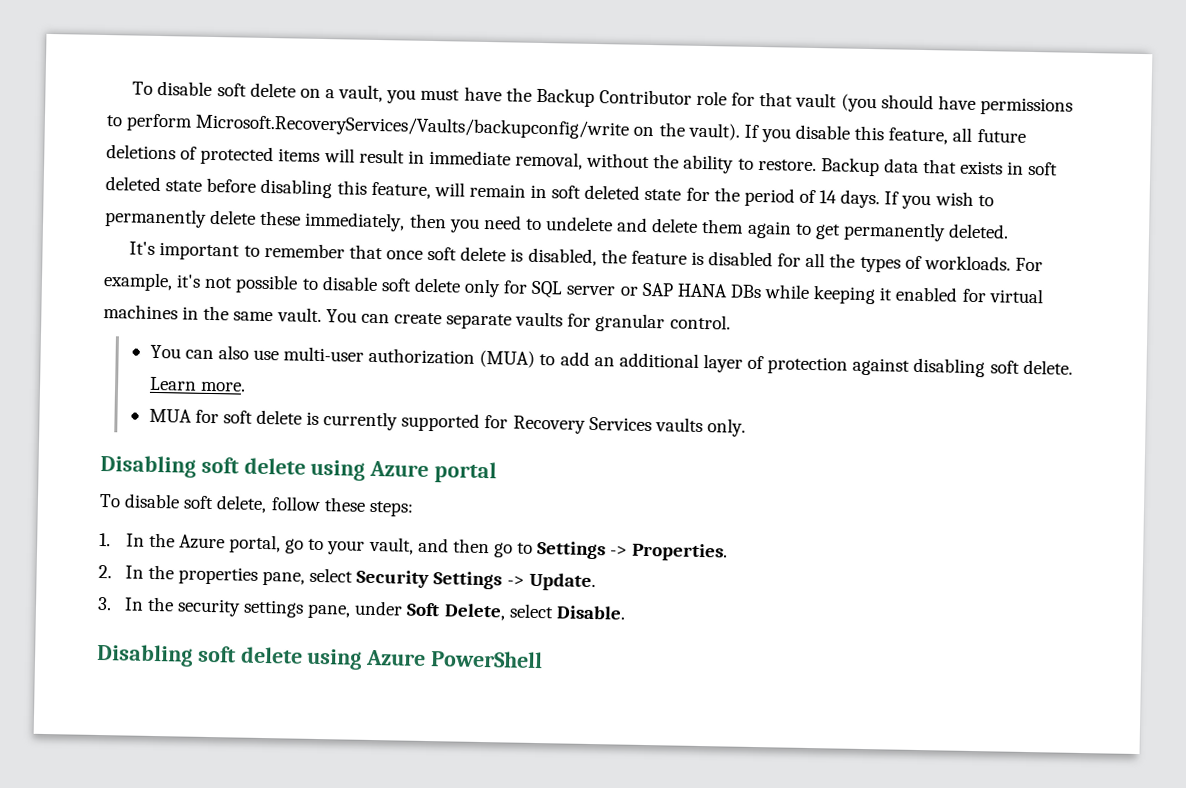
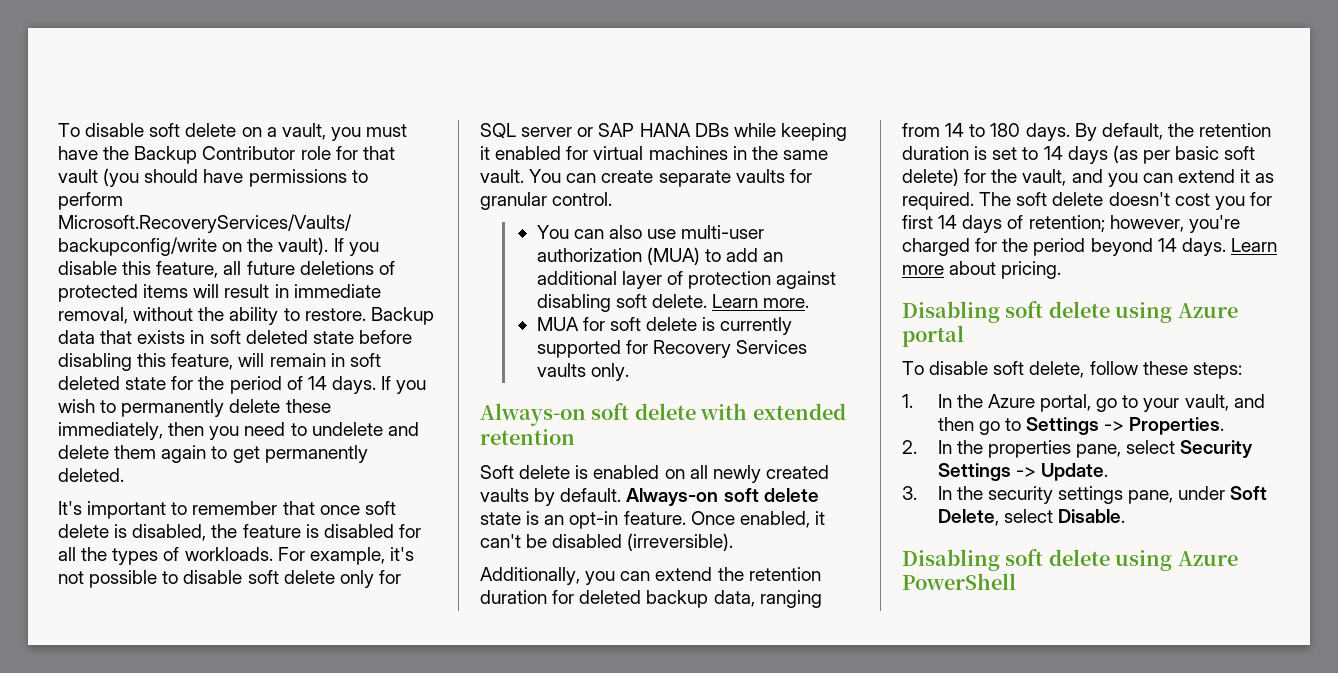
(746, 427) none -> [480,403,846,426] [480,429,575,445] [480,465,829,483] [480,488,819,506] [480,511,825,529] [480,533,734,551] [480,567,821,585] [480,590,822,608] [902,123,1272,141] [902,145,1256,164] [902,168,1275,187] [902,192,1272,210] [902,215,1240,233] [902,238,1277,256] [902,261,1062,279] // Always-on soft delete with extended retention // Soft delete is enabled on all newly created vaults by default. Always-on soft delete state is an opt-in feature. Once enabled, it can't be disabled (irreversible). // Additionally, you can extend the retention duration for deleted backup data, ranging from 14 to 180 days. By default, the retention duration is set to 14 days (as per basic soft delete) for the vault, and you can extend it as required. The soft delete doesn't cost you for first 14 days of retention; however, you're charged for the period beyond 14 days. Learn more about pricing.

